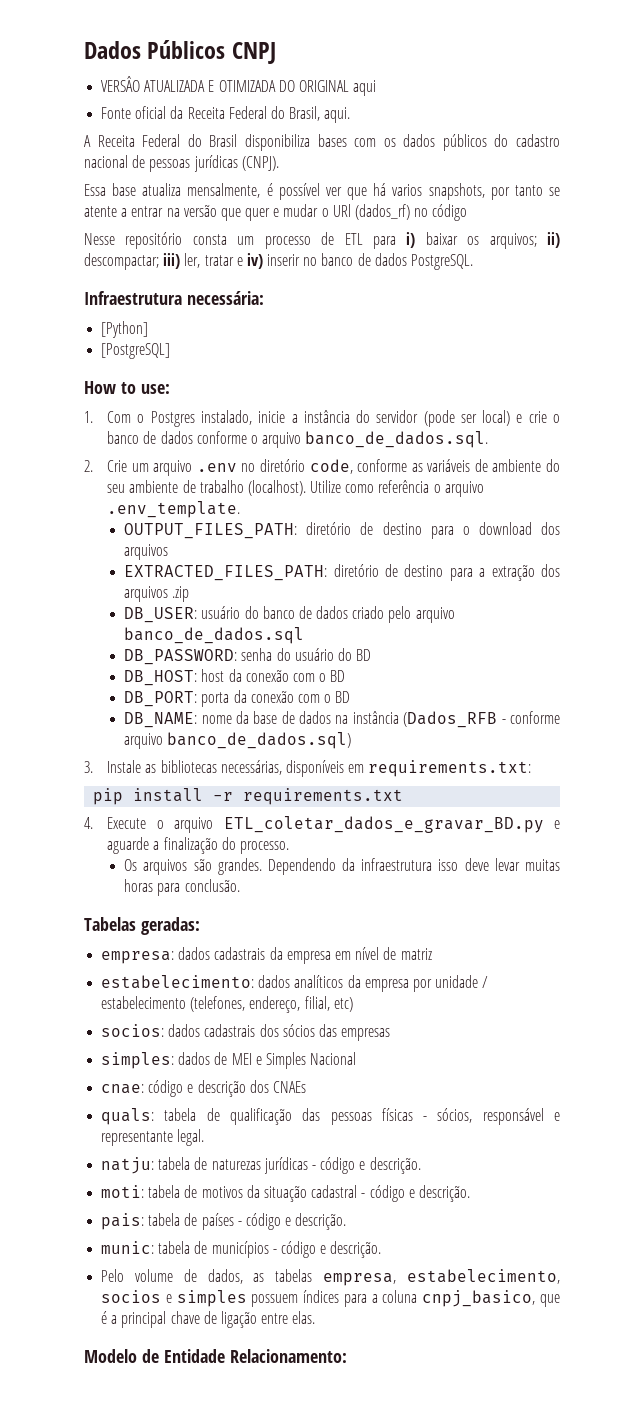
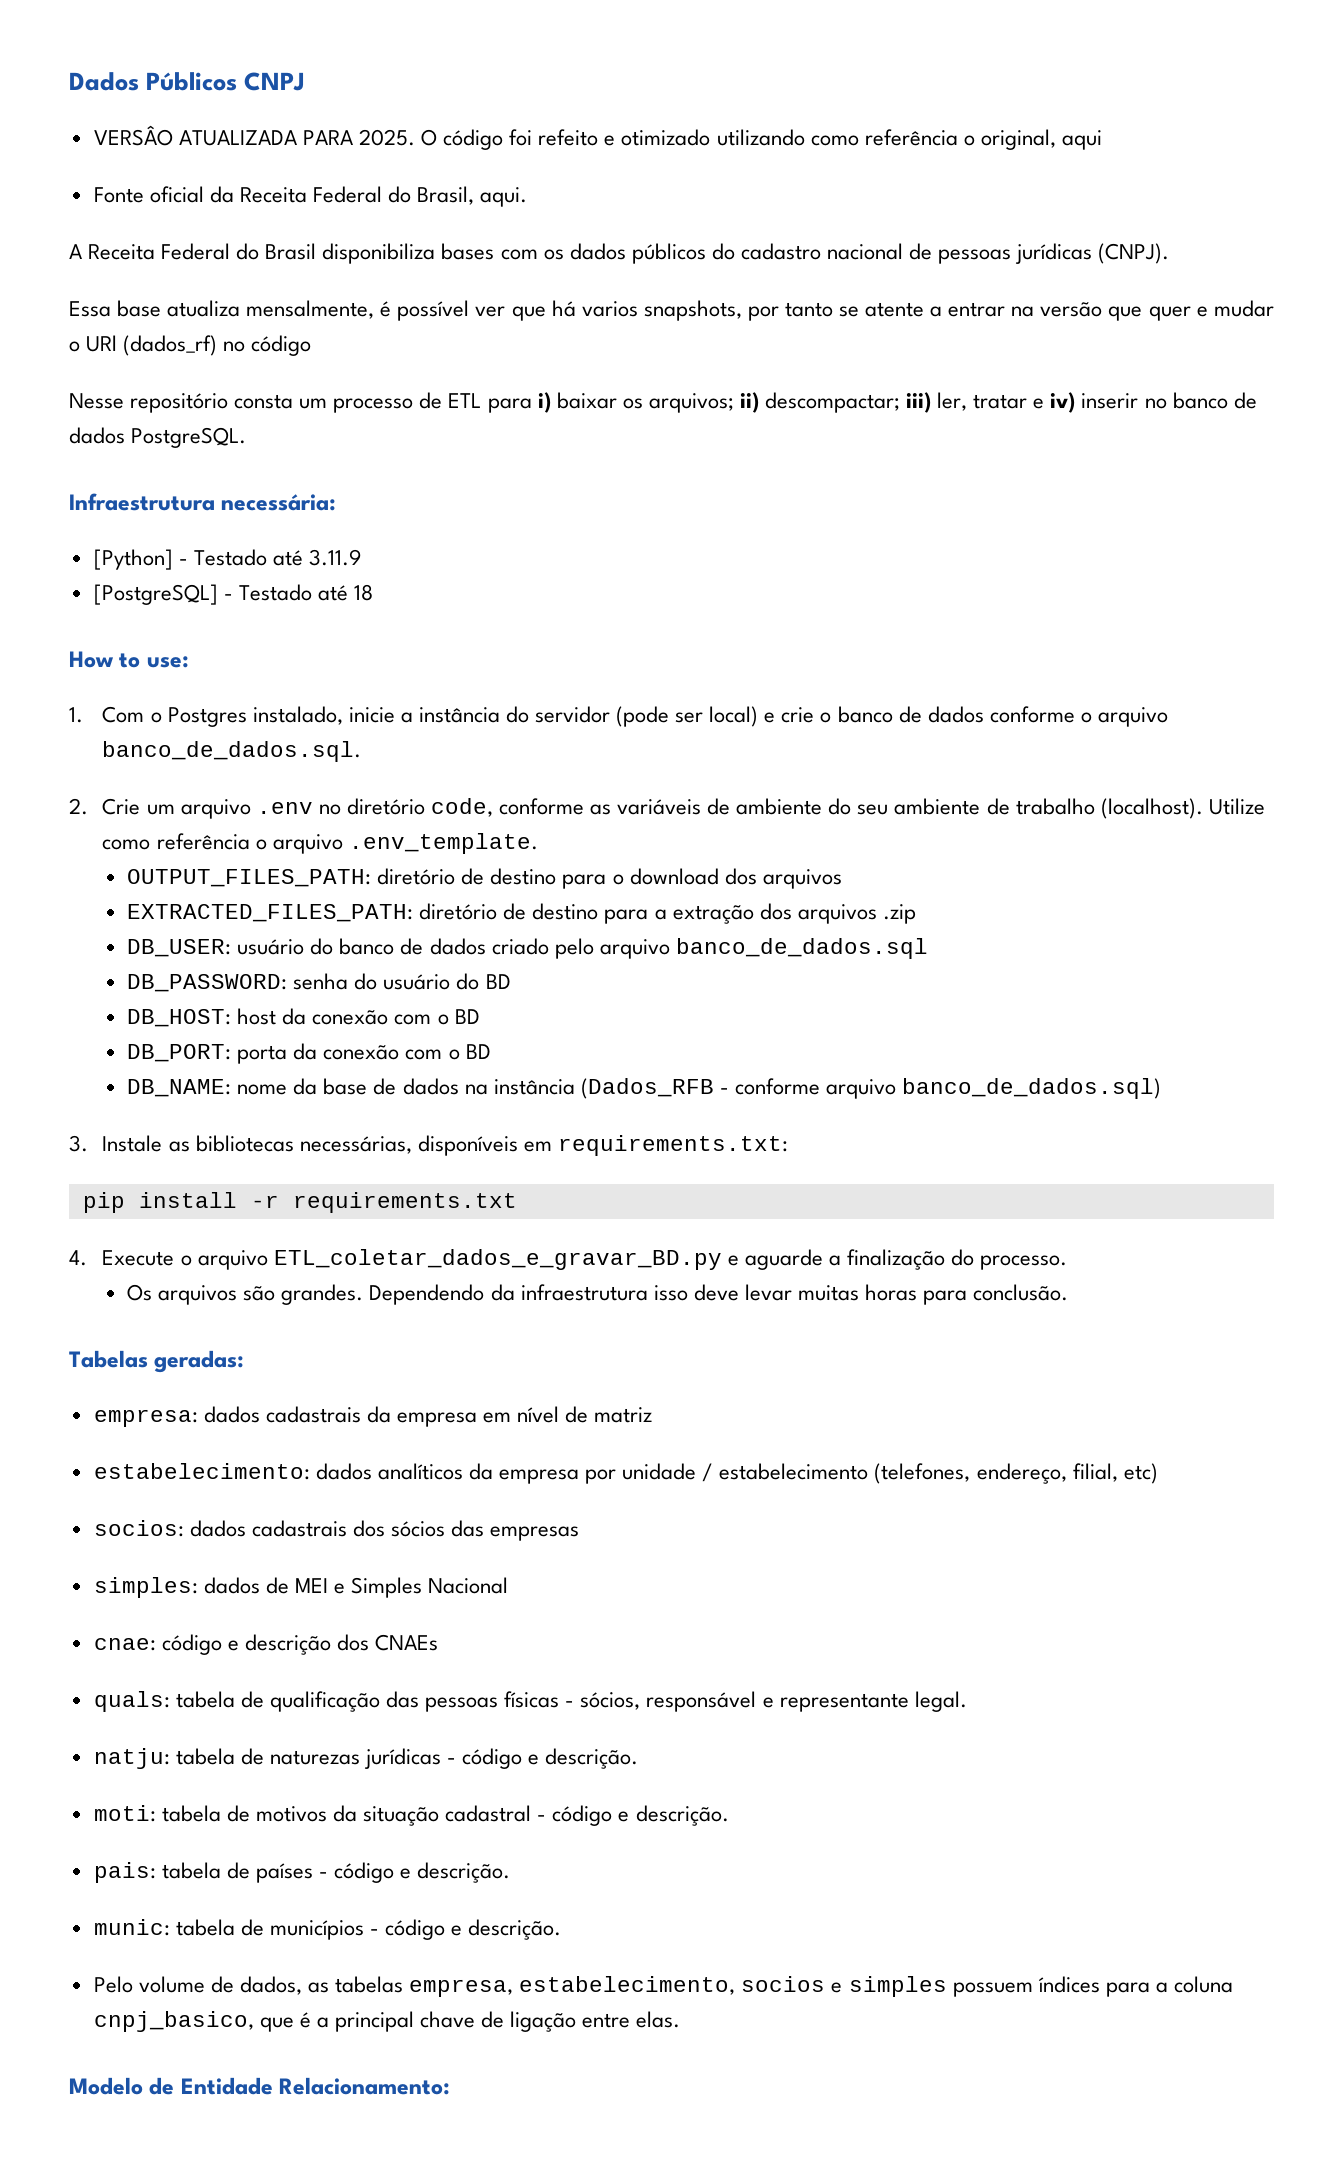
[208,80,349,92] E OTIMIZADA DO ORIGINAL -> [302,129,1056,150] PARA 2025. O código foi refeito e otimizado utilizando como referência o original,
[101,343,171,359] // [PostgreSQL] -> [178,549,362,566] [93,584,374,605] - Testado até 3.11.9 // [PostgreSQL] - Testado até 18

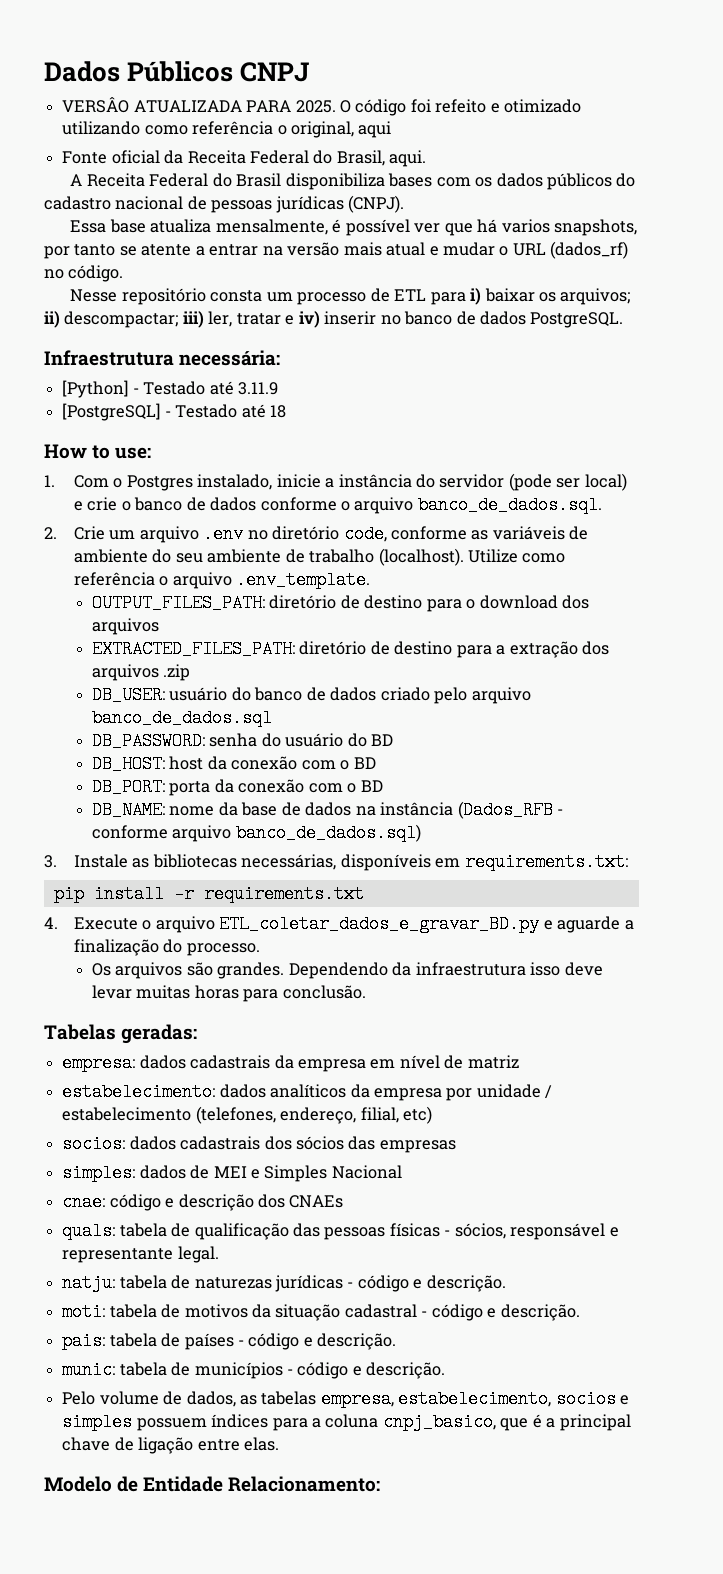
[1108,306,1191,321] que quer -> [343,242,426,256] mais atual
[86,335,118,352] URl -> [512,243,546,256] URL
[251,335,312,356] código -> [68,265,124,282] código.

